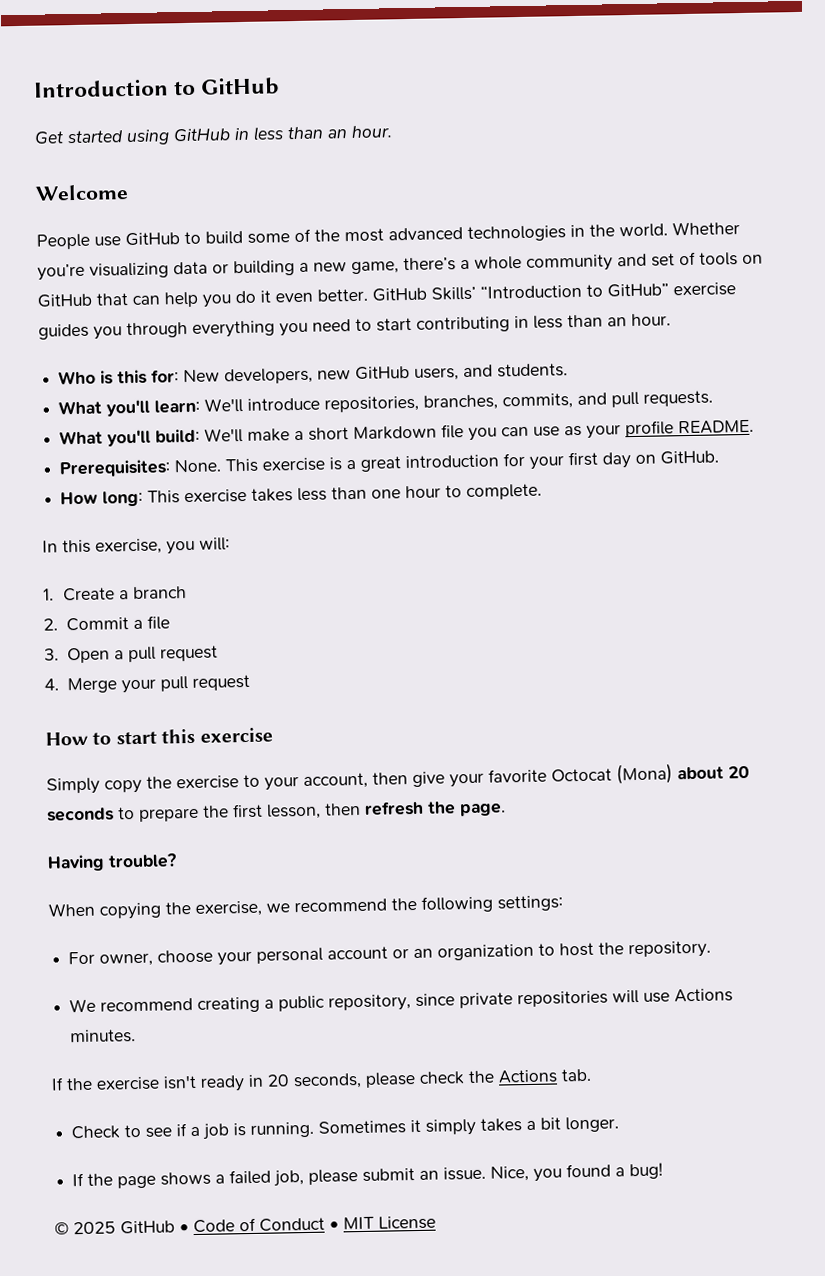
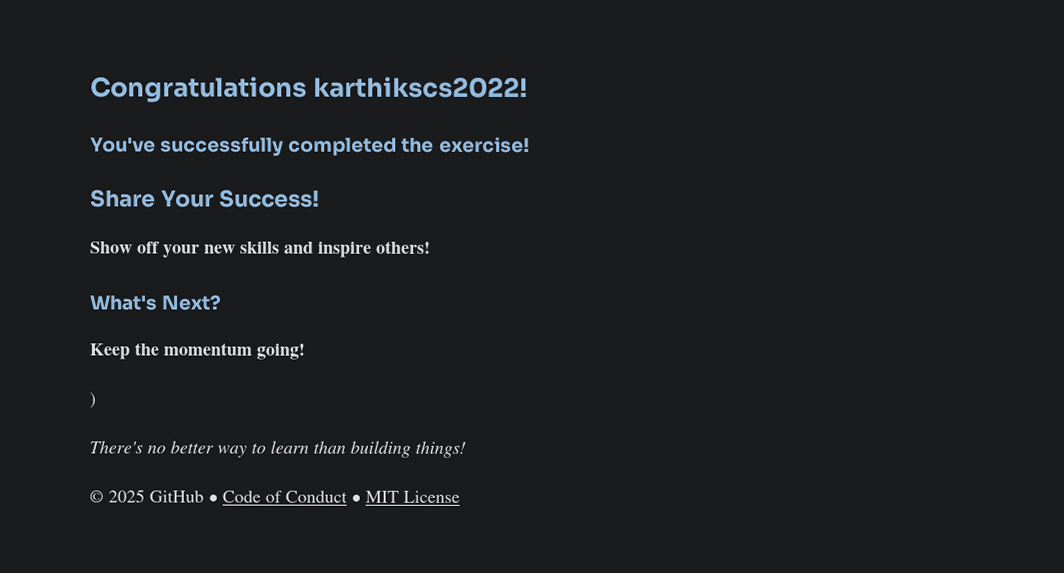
[33,77,280,98] [34,125,392,146] [35,184,129,201] [36,221,740,250] [37,251,763,281] [37,282,736,308] [38,313,671,340] [58,363,569,385] [58,390,714,417] [59,419,755,447] [59,450,720,478] [60,483,543,507] [42,537,230,555] [43,586,188,602] [43,615,170,632] [44,645,218,664] [44,674,250,694] [45,727,273,746] [46,763,750,795] [47,800,506,822] [47,853,177,872] [48,895,563,920] [68,940,712,967] [69,988,734,1013] [69,1029,137,1044] [51,1068,591,1092] [71,1116,620,1140] [72,1162,664,1189] Introduction to GitHub // Get started using GitHub in less than an hour. // Welcome // People use GitHub to build some of the most advanced technologies in the world. Whether you’re visualizing data or building a new game, there’s a whole community and set of tools on GitHub that can help you do it even better. GitHub Skills’ “Introduction to GitHub” exercise guides you through everything you need to start contributing in less than an hour. // Who is this for: New developers, new GitHub users, and students. // What you'll learn: We'll introduce repositories, branches, commits, and pull requests. // What you'll build: We'll make a short Markdown file you can use as your profile README. // Prerequisites: None. This exercise is a great introduction for your first day on GitHub. // How long: This exercise takes less than one hour to complete. // In this exercise, you will: // 1. Create a branch // 2. Commit a file // 3. Open a pull request // 4. Merge your pull request // How to start this exercise // Simply copy the exercise to your account, then give your favorite Octocat (Mona) about 20 seconds to prepare the first lesson, then refresh the page. // Having trouble? // When copying the exercise, we recommend the following settings: // For owner, choose your personal account or an organization to host the repository. // We recommend creating a public repository, since private repositories will use Actions minutes. // If the exercise isn't ready in 20 seconds, please check the Actions tab. // Check to see if a job is running. Sometimes it simply takes a bit longer. // If the page shows a failed job, please submit an issue. Nice, you found a bug! -> [90,76,528,103] [90,136,530,157] [90,189,320,208] [90,240,431,258] [89,294,222,311] [89,342,305,360] [89,392,96,409] [89,440,466,458] Congratulations karthikscs2022! // You've successfully completed the exercise! // Share Your Success! // Show off your new skills and inspire others! // What's Next? // Keep the momentum going! // ) // There's no better way to learn than building things!

